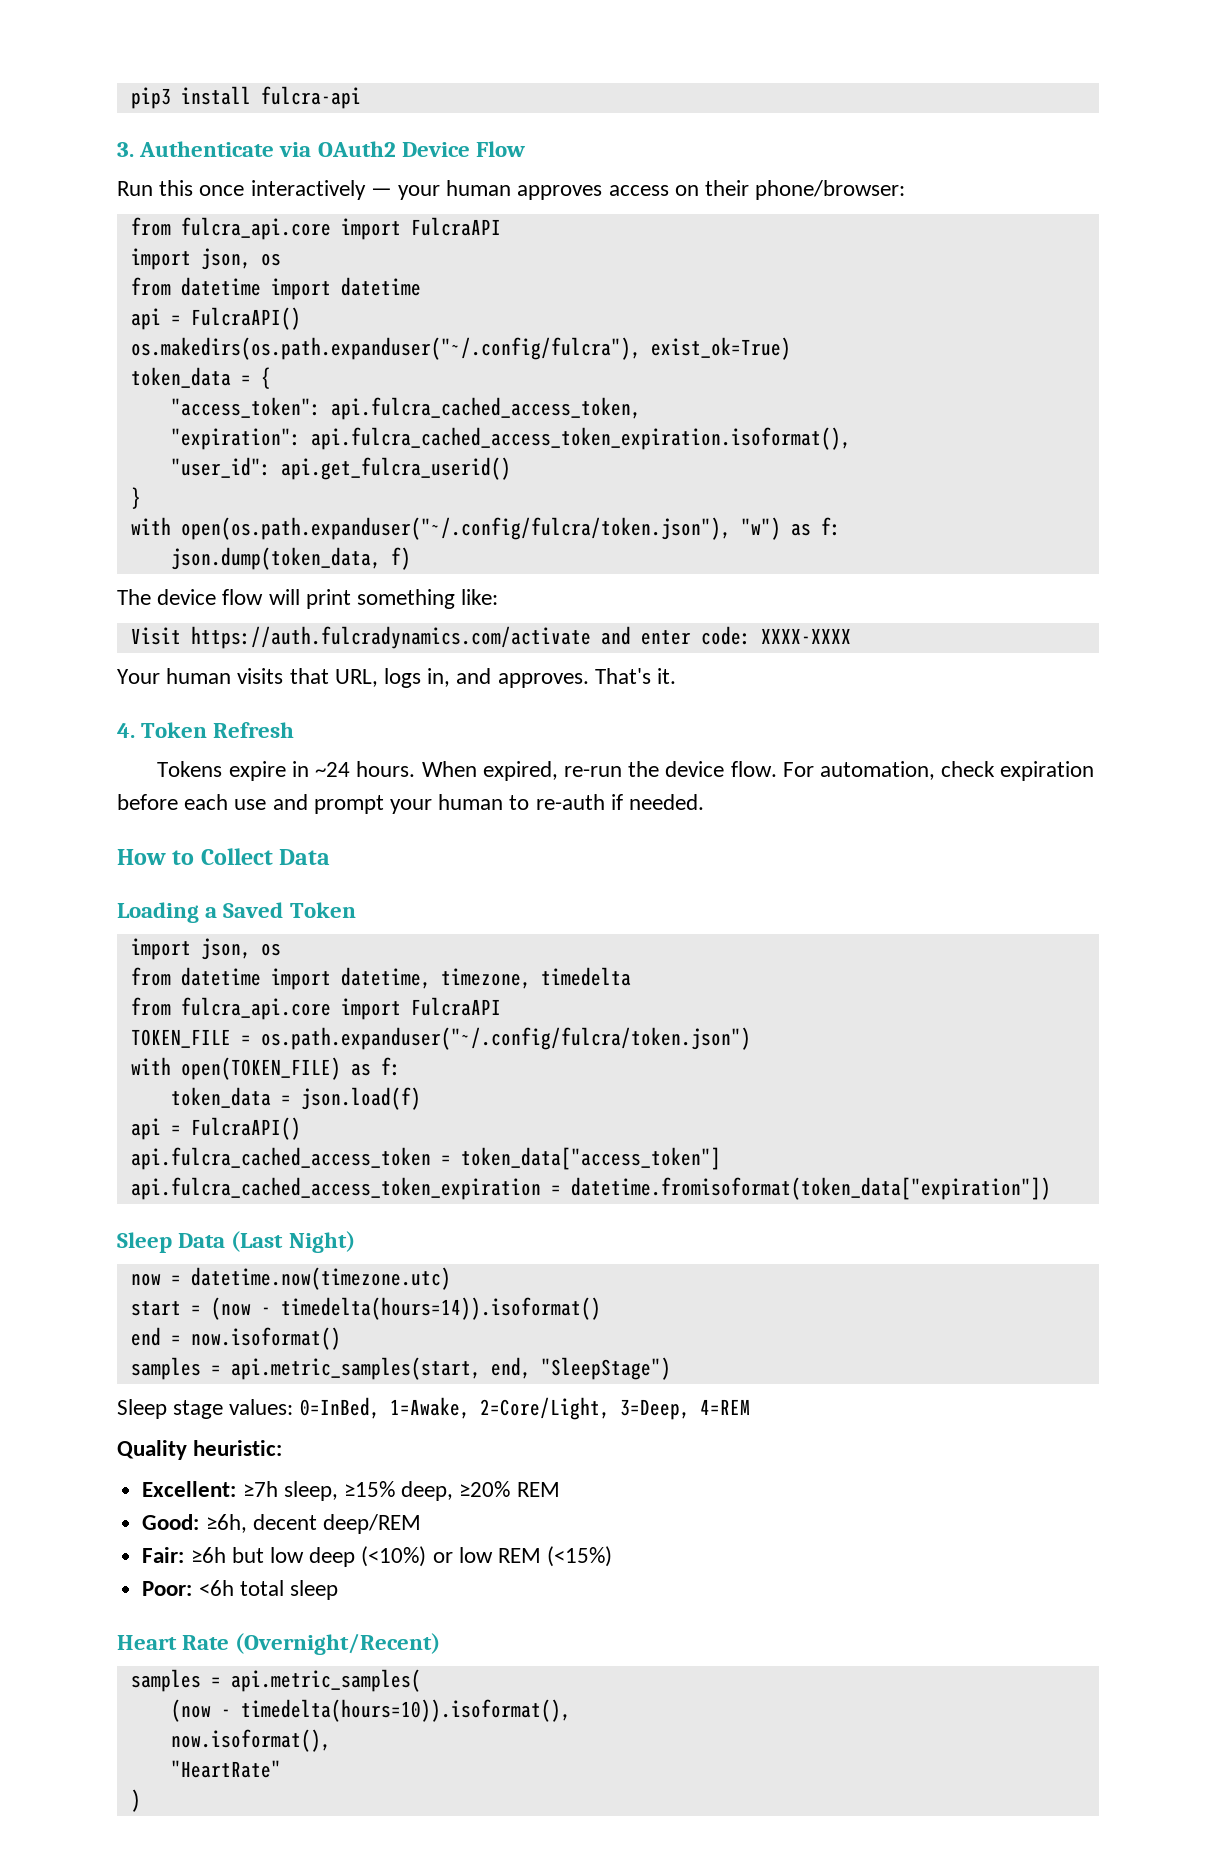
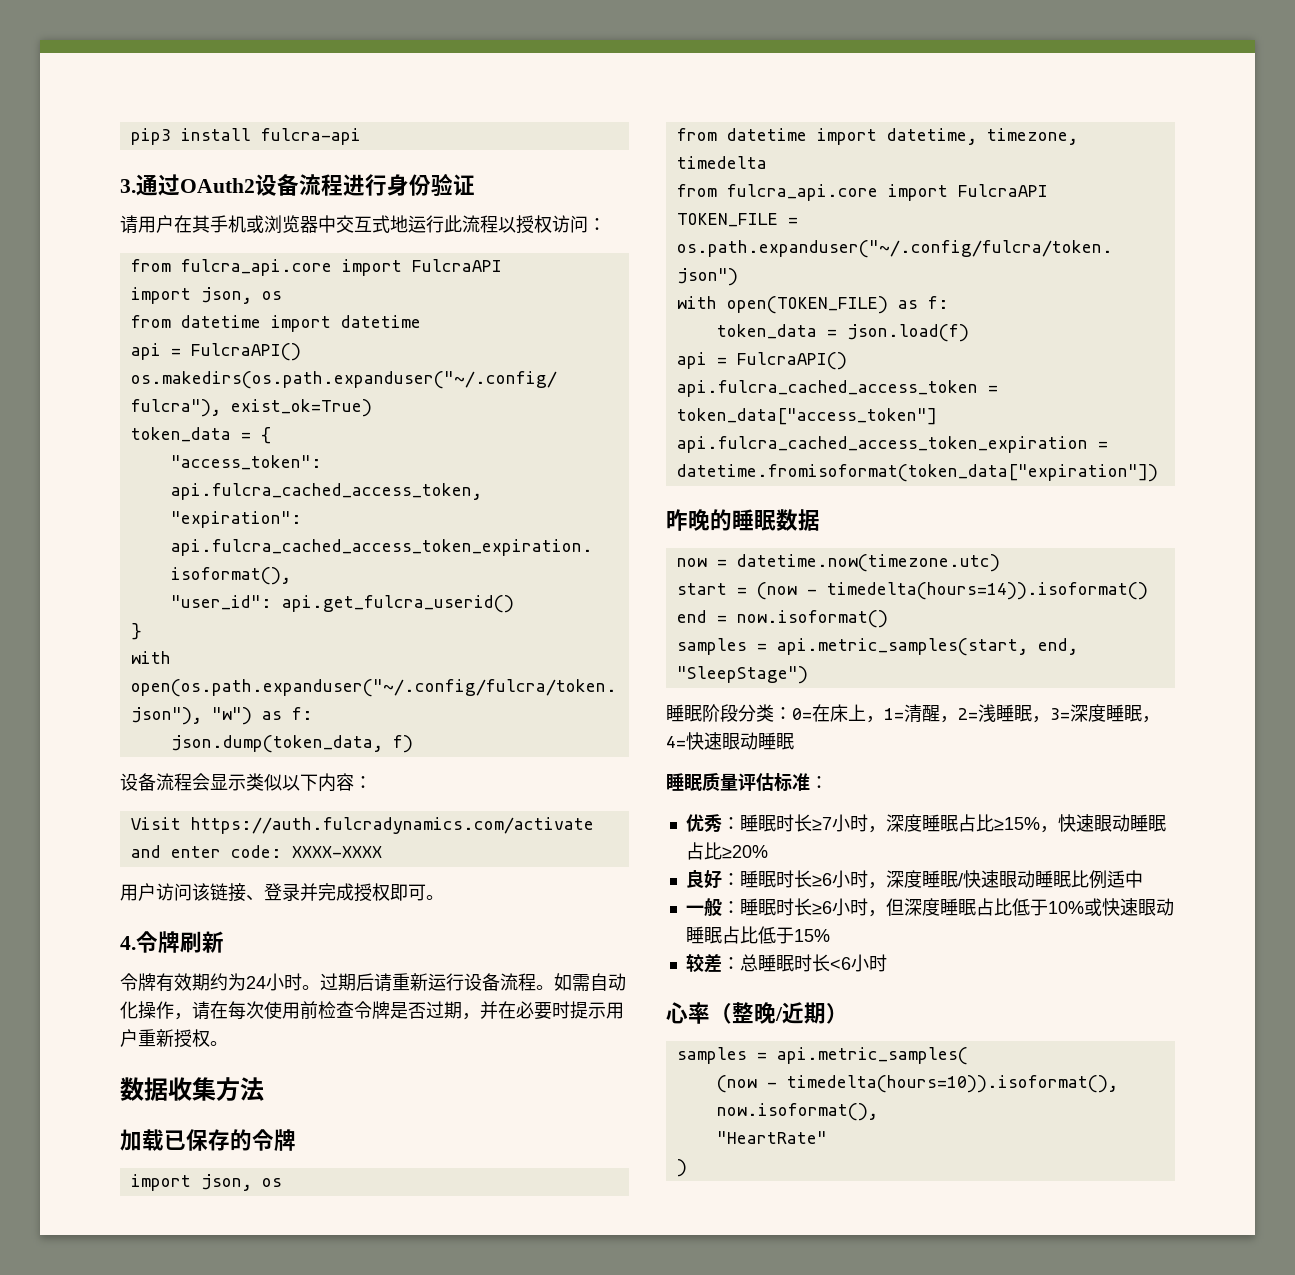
[139,141,526,157] [117,180,906,200] Authenticate via OAuth2 Device Flow // Run this once interactively — your human approves access on their phone/browser: -> [136,173,475,196] [120,215,606,234] 通过OAuth2设备流程进行身份验证 // 请用户在其手机或浏览器中交互式地运行此流程以授权访问：
[117,589,499,609] The device flow will print something like: -> [120,773,372,792] 设备流程会显示类似以下内容：
[117,668,677,688] [117,722,295,738] [157,761,1095,781] [117,794,705,814] [117,848,331,865] [117,902,356,923] Your human visits that URL, logs in, and approves. That's it. // 4. Token Refresh // Tokens expire in ~24 hours. When expired, re-run the device flow. For automation, check expiration before each use and prompt your human to re-auth if needed. // How to Collect Data // Loading a Saved Token -> [120,883,444,902] [120,931,224,953] [120,973,626,992] [120,1001,624,1020] [120,1029,228,1048] [120,1077,264,1101] [120,1129,296,1151] 用户访问该链接、登录并完成授权即可。 // 4.令牌刷新 // 令牌有效期约为24小时。过期后请重新运行设备流程。如需自动化操作，请在每次使用前检查令牌是否过期，并在必要时提示用户重新授权。 // 数据收集方法 // 加载已保存的令牌
[117,1231,355,1253] Sleep Data (Last Night) -> [666,509,820,531] 昨晚的睡眠数据
[117,1397,750,1420] [117,1440,283,1460] [142,1481,560,1501] [142,1514,421,1534] [142,1546,613,1567] [142,1580,338,1600] [117,1633,441,1655] Sleep stage values: 0=InBed, 1=Awake, 2=Core/Light, 3=Deep, 4=REM // Quality heuristic: // Excellent: ≥7h sleep, ≥15% deep, ≥20% REM // Good: ≥6h, decent deep/REM // Fair: ≥6h but low deep (<10%) or low REM (<15%) // Poor: <6h total sleep // Heart Rate (Overnight/Recent) -> [666,704,1160,723] [666,732,794,750] [666,772,828,791] [685,814,1166,833] [685,842,768,860] [685,870,1143,889] [685,898,1174,917] [685,926,830,944] [685,953,887,973] [666,1002,848,1024] 睡眠阶段分类：0=在床上，1=清醒，2=浅睡眠，3=深度睡眠，4=快速眼动睡眠 // 睡眠质量评估标准： // 优秀：睡眠时长≥7小时，深度睡眠占比≥15%，快速眼动睡眠占比≥20% // 良好：睡眠时长≥6小时，深度睡眠/快速眼动睡眠比例适中 // 一般：睡眠时长≥6小时，但深度睡眠占比低于10%或快速眼动睡眠占比低于15% // 较差：总睡眠时长<6小时 // 心率（整晚/近期）

